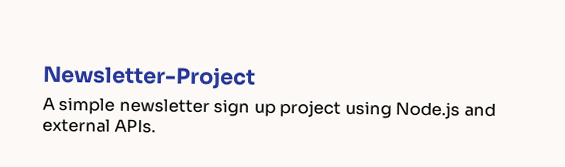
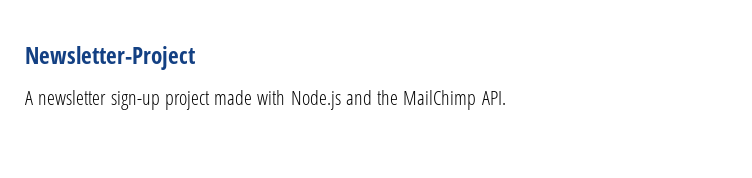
[58,96,496,120] [42,117,157,134] simple newsletter sign up project using Node.js and external APIs. -> [38,90,506,110] newsletter sign-up project made with Node.js and the MailChimp API.

